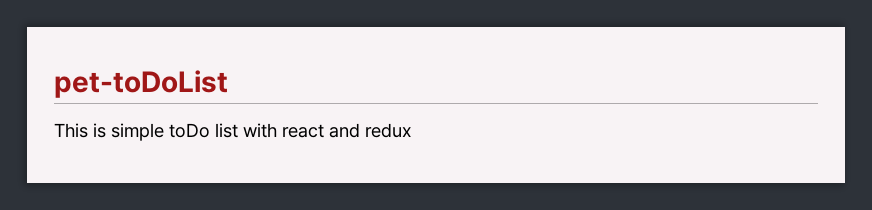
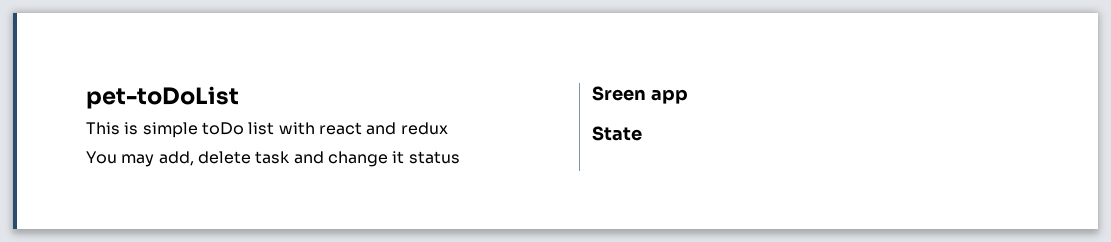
(411, 130) none -> [86,151,460,167] [592,86,688,104] [592,126,642,141] // You may add, delete task and change it status // Sreen app // State

